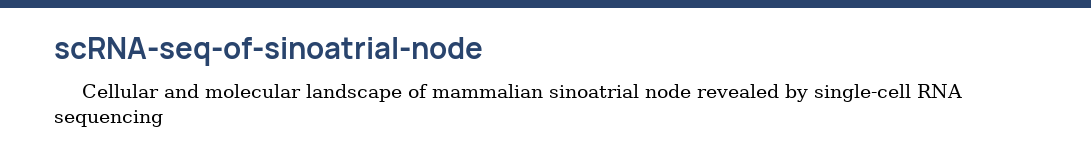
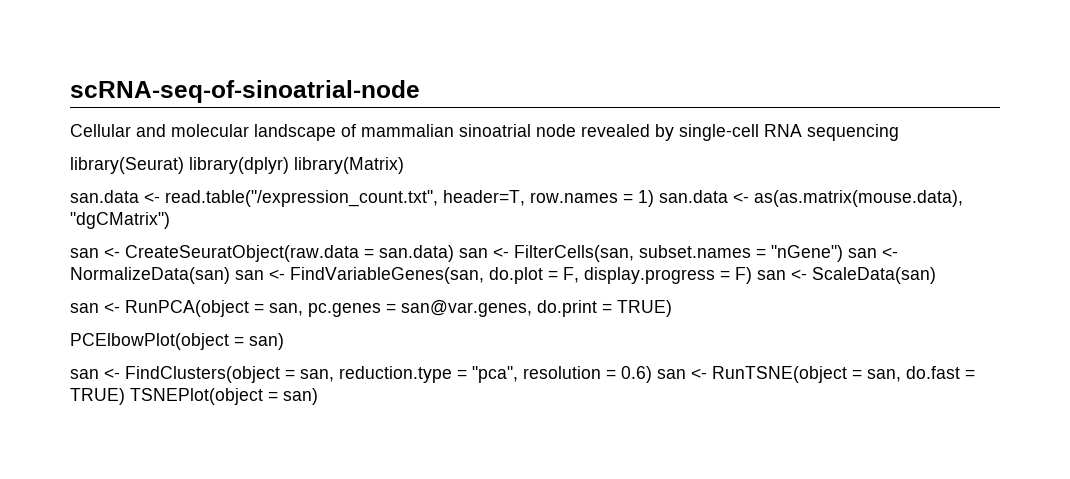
(163, 118) none -> [70,157,404,174] [70,190,963,207] [70,212,170,229] [70,245,898,262] [70,267,936,284] [70,300,672,317] [70,333,284,350] [70,366,975,383] [70,388,318,405] // library(Seurat) library(dplyr) library(Matrix) // san.data <- read.table("/expression_count.txt", header=T, row.names = 1) san.data <- as(as.matrix(mouse.data), "dgCMatrix") // san <- CreateSeuratObject(raw.data = san.data) san <- FilterCells(san, subset.names = "nGene") san <- NormalizeData(san) san <- FindVariableGenes(san, do.plot = F, display.progress = F) san <- ScaleData(san) // san <- RunPCA(object = san, pc.genes = san@var.genes, do.print = TRUE) // PCElbowPlot(object = san) // san <- FindClusters(object = san, reduction.type = "pca", resolution = 0.6) san <- RunTSNE(object = san, do.fast = TRUE) TSNEPlot(object = san)

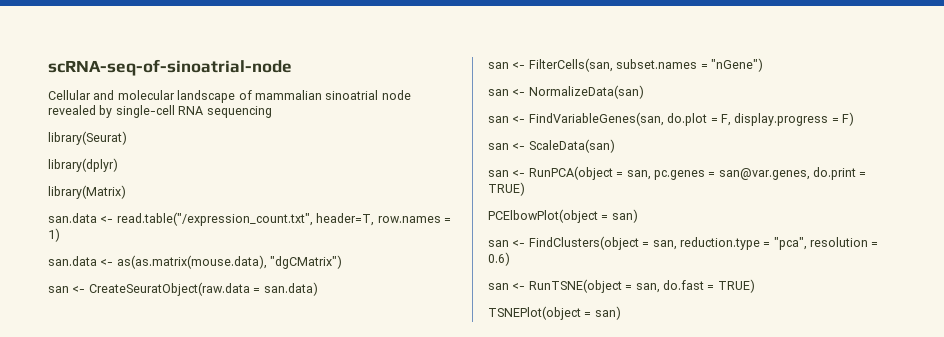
(184, 165) none -> (127, 138) //
(289, 165) none -> (118, 165) //
(654, 198) none -> (60, 235) //
(454, 253) none -> (318, 289) //
(843, 253) none -> (763, 65) //
(230, 275) none -> (644, 92) //
(752, 275) none -> (854, 119) //
(652, 374) none -> (510, 259) //
(125, 396) none -> (755, 286) //

